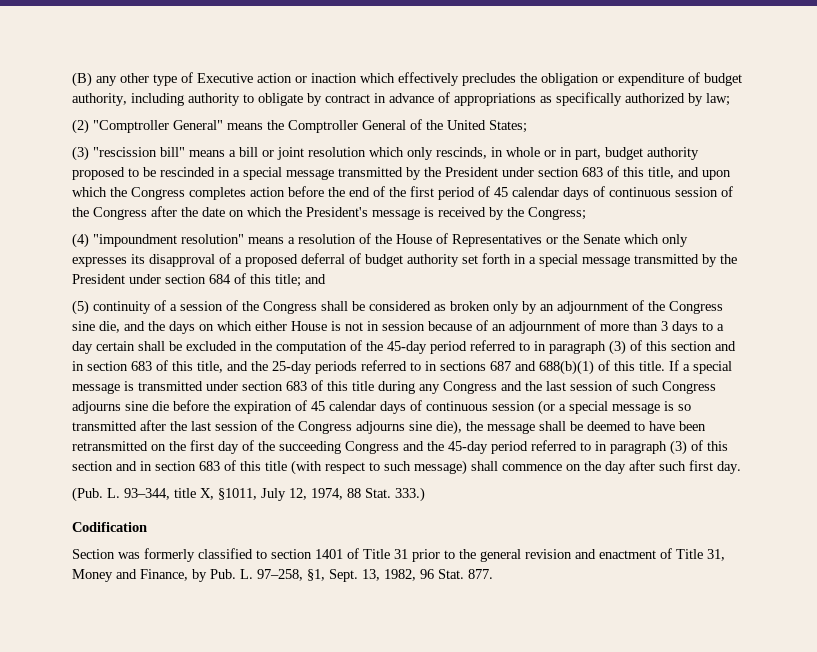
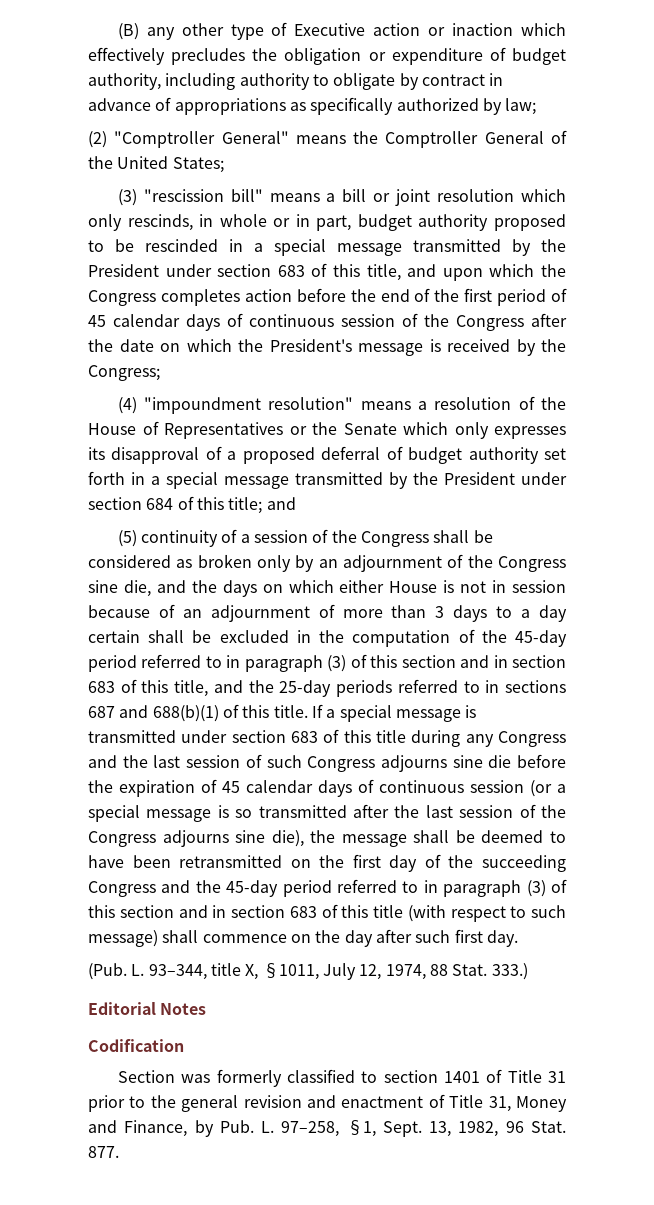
(425, 494) none -> [88,1002,207,1015] // Editorial Notes

